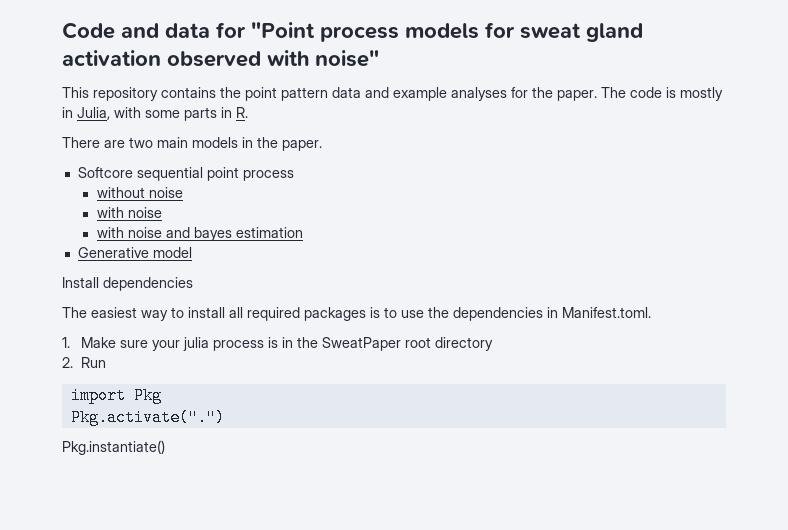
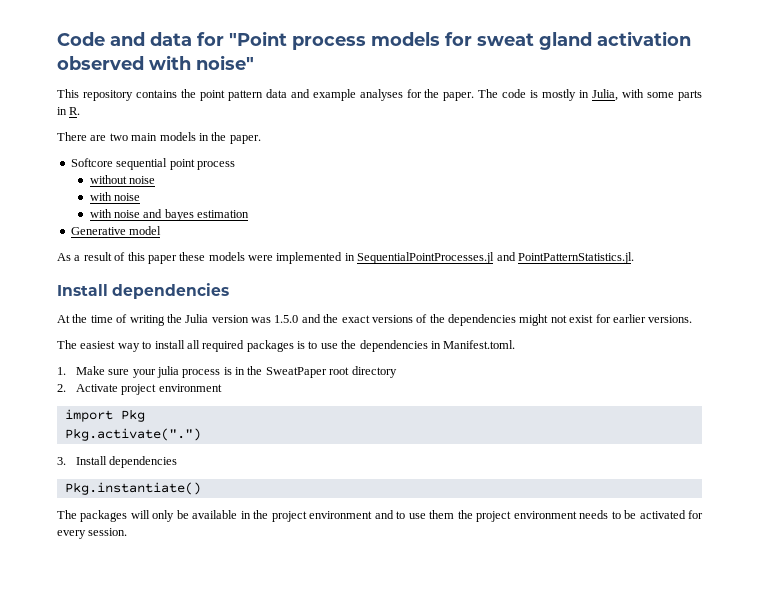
[62,277,193,291] Install dependencies -> [57,252,634,264] [57,283,230,299] [57,314,693,326] As a result of this paper these models were implemented in SequentialPointProcesses.jl and PointPatternStatistics.jl. // Install dependencies // At the time of writing the Julia version was 1.5.0 and the exact versions of the dependencies might not exist for earlier versions.
[80,357,106,368] Run -> [75,384,222,395] Activate project environment
[62,440,165,455] Pkg.instantiate() -> [57,456,178,468] [64,482,201,495] [57,510,704,522] [57,528,128,539] 3. Install dependencies // Pkg.instantiate() // The packages will only be available in the project environment and to use them the project environment needs to be activated for every session.

